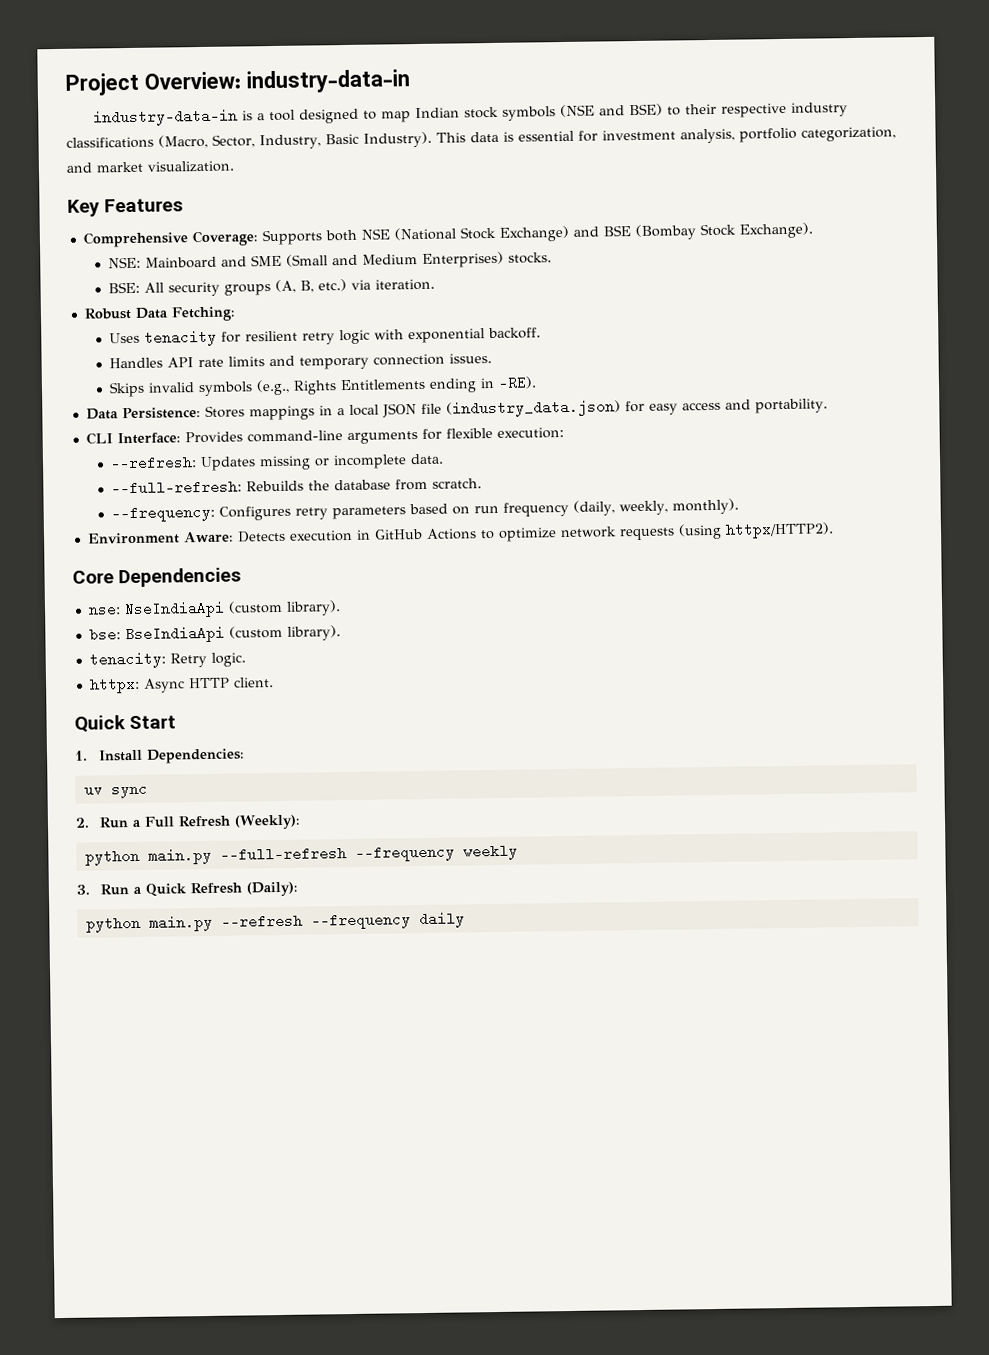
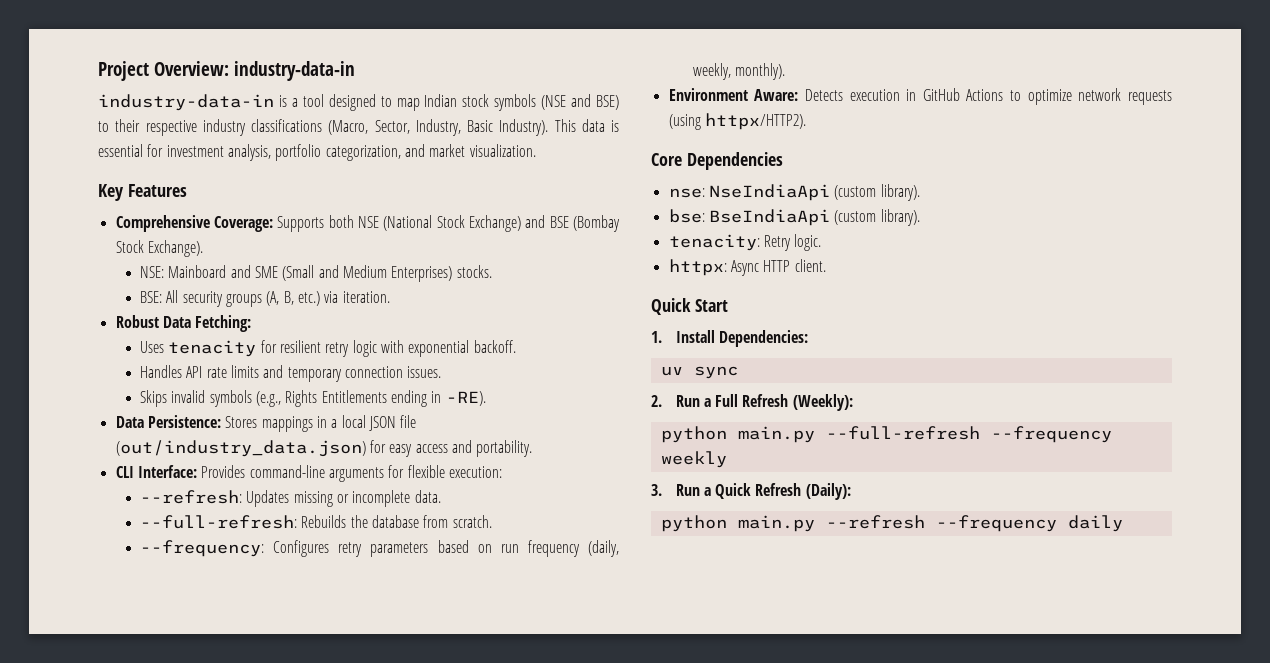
[445,399,621,418] (industry_data.json) -> [115,440,366,457] (out/industry_data.json)

